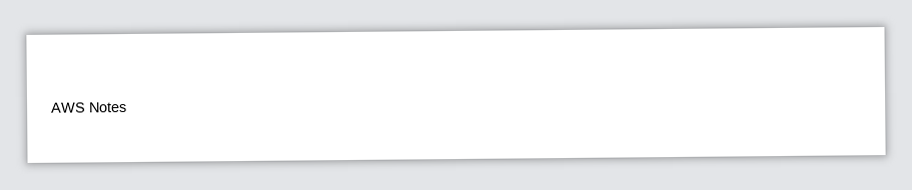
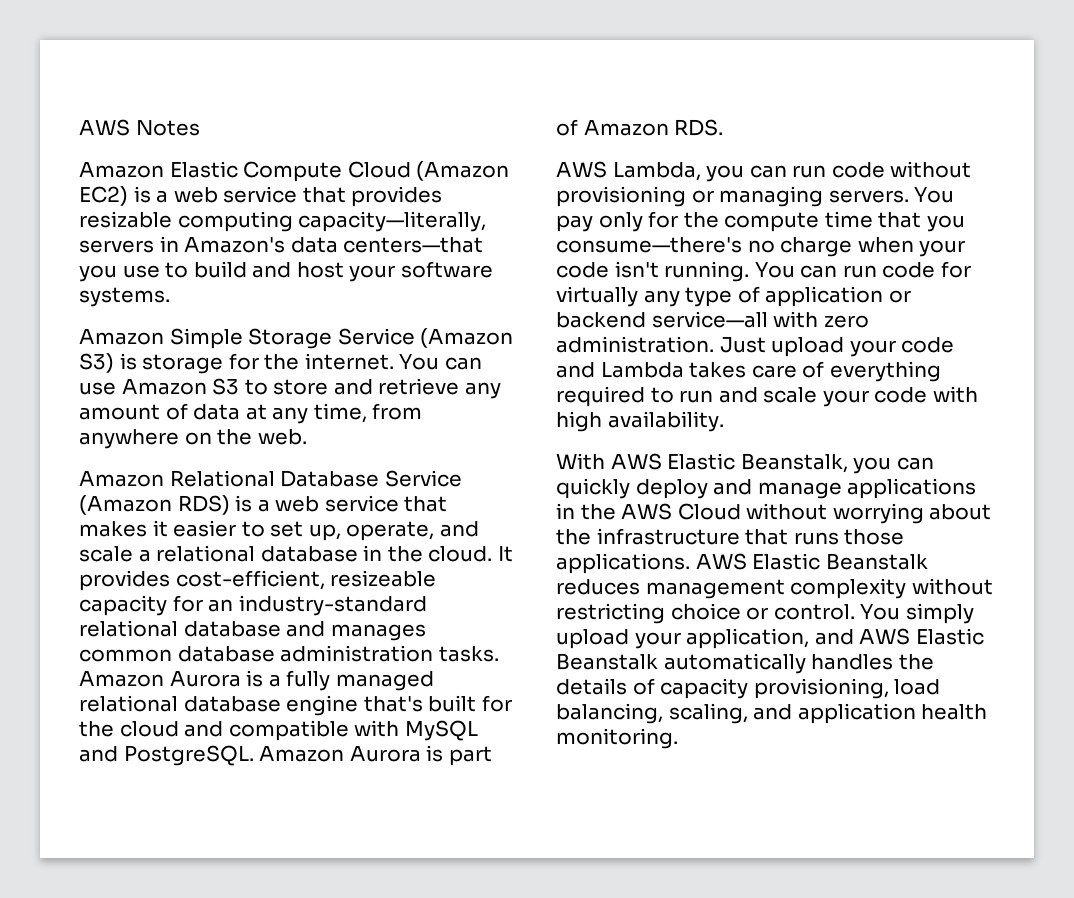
(127, 107) none -> [79,161,510,182] [79,186,443,207] [79,211,487,232] [79,236,484,253] [79,261,493,282] [79,287,170,307] [79,328,514,349] [79,353,482,374] [79,378,501,399] [79,403,423,424] [79,429,307,449] [79,470,462,487] [79,495,448,515] [79,520,479,541] [79,545,513,562] [79,570,437,591] [79,595,427,616] [79,620,426,641] [79,645,499,662] [79,670,434,691] [79,695,512,716] [79,720,478,741] [79,745,492,766] [556,119,724,136] [556,161,972,182] [556,186,955,207] [556,211,965,232] [556,237,966,257] [556,261,971,282] [556,286,911,307] [556,311,869,328] [556,336,955,357] [556,361,941,382] [556,386,978,407] [556,411,724,432] [556,453,934,474] [556,478,977,499] [556,503,992,524] [556,528,905,545] [556,553,928,574] [556,578,993,599] [556,603,974,624] [556,628,984,649] [556,653,934,674] [556,678,941,699] [556,703,988,724] [556,728,678,749] // Amazon Elastic Compute Cloud (Amazon EC2) is a web service that provides resizable computing capacity—literally, servers in Amazon's data centers—that you use to build and host your software systems. // Amazon Simple Storage Service (Amazon S3) is storage for the internet. You can use Amazon S3 to store and retrieve any amount of data at any time, from anywhere on the web. // Amazon Relational Database Service (Amazon RDS) is a web service that makes it easier to set up, operate, and scale a relational database in the cloud. It provides cost-efficient, resizeable capacity for an industry-standard relational database and manages common database administration tasks. Amazon Aurora is a fully managed relational database engine that's built for the cloud and compatible with MySQL and PostgreSQL. Amazon Aurora is part of Amazon RDS. // AWS Lambda, you can run code without provisioning or managing servers. You pay only for the compute time that you consume—there's no charge when your code isn't running. You can run code for virtually any type of application or backend service—all with zero administration. Just upload your code and Lambda takes care of everything required to run and scale your code with high availability. // With AWS Elastic Beanstalk, you can quickly deploy and manage applications in the AWS Cloud without worrying about the infrastructure that runs those applications. AWS Elastic Beanstalk reduces management complexity without restricting choice or control. You simply upload your application, and AWS Elastic Beanstalk automatically handles the details of capacity provisioning, load balancing, scaling, and application health monitoring.

